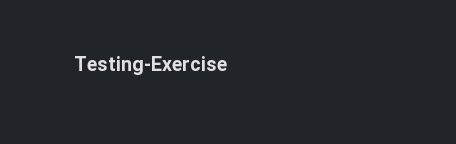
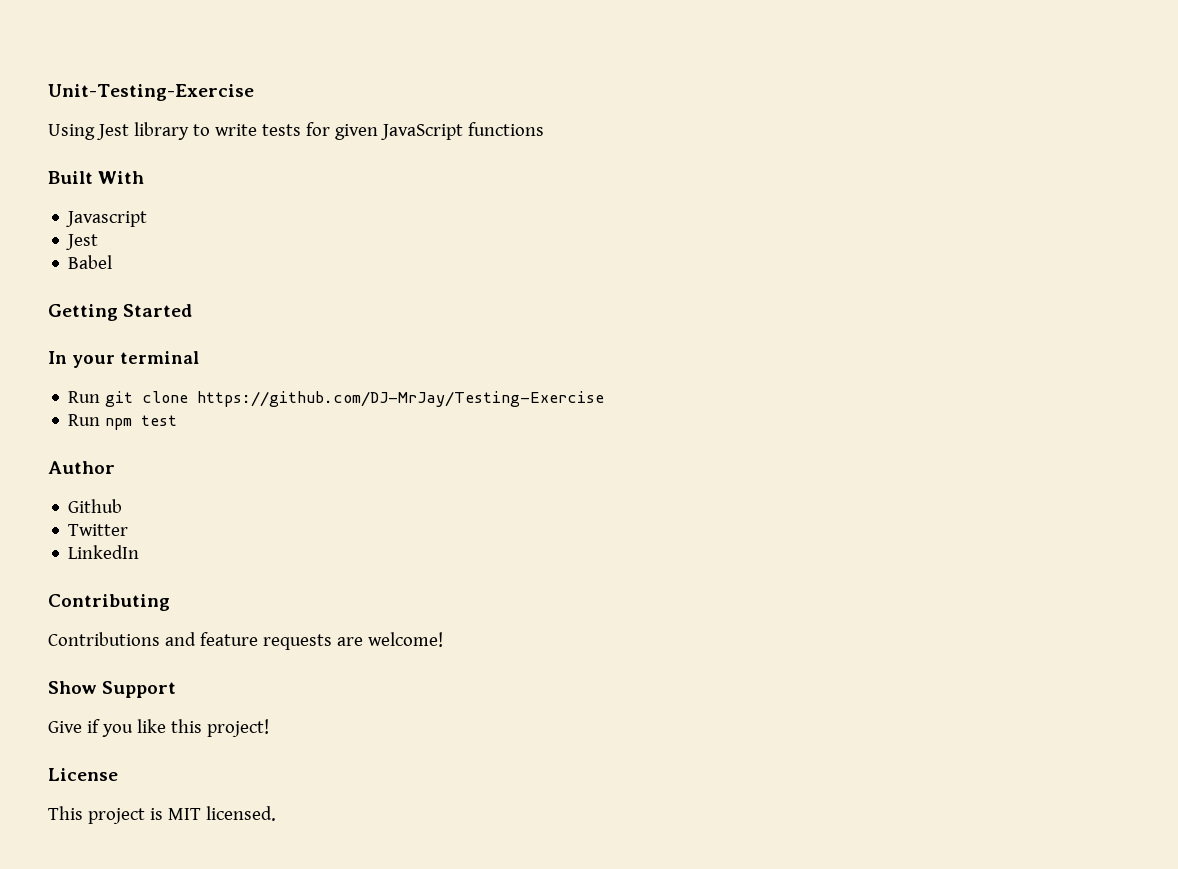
[74,56,227,75] Testing-Exercise -> [48,84,254,101] [48,122,544,140] [48,171,145,184] [66,211,148,227] [66,234,99,250] [68,255,113,269] [48,304,193,321] [48,351,199,368] [68,391,605,407] [68,414,178,430] [48,461,115,474] [68,499,123,513] [68,524,129,536] [68,545,140,559] [48,594,170,611] [48,632,443,650] [48,681,177,698] [48,719,269,737] [48,768,118,781] [48,806,276,824] Unit-Testing-Exercise // Using Jest library to write tests for given JavaScript functions // Built With // Javascript // Jest // Babel // Getting Started // In your terminal // Run git clone https://github.com/DJ-MrJay/Testing-Exercise // Run npm test // Author // Github // Twitter // LinkedIn // Contributing // Contributions and feature requests are welcome! // Show Support // Give if you like this project! // License // This project is MIT licensed.

